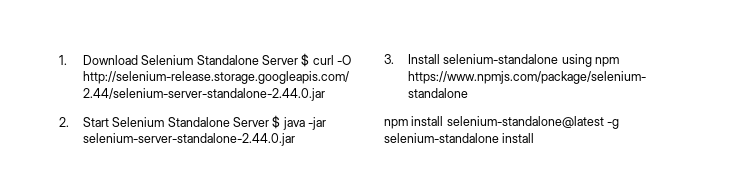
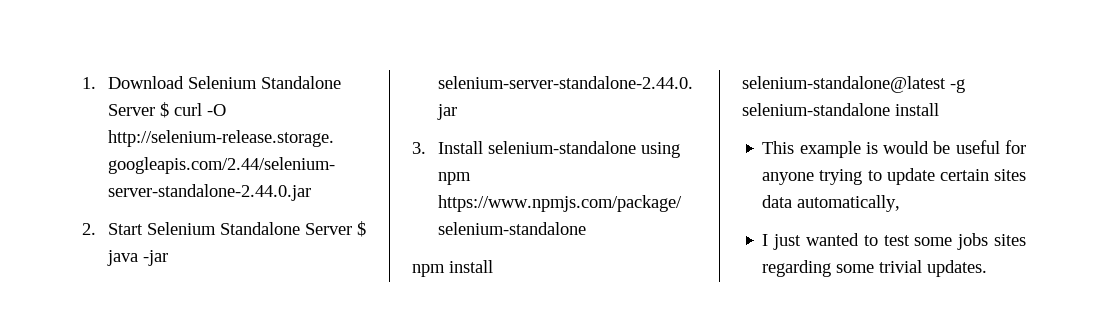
(535, 138) none -> [762,140,1026,158] [762,168,1026,185] [762,195,901,212] [762,233,1026,250] [762,260,988,277] // This example is would be useful for anyone trying to update certain sites data automatically, // I just wanted to test some jobs sites regarding some trivial updates.

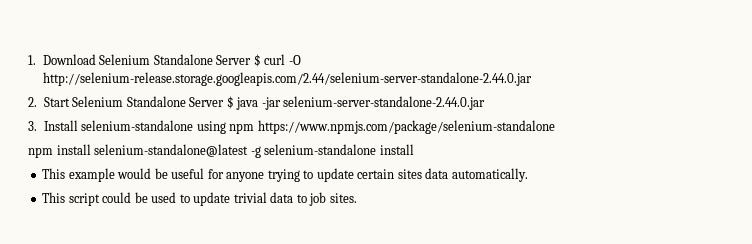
[865,142,878,154] is -> (115, 175) none
[797,195,901,212] [762,233,1026,250] [762,260,988,277] automatically, // I just wanted to test some jobs sites regarding some trivial updates. -> [451,168,528,182] [42,192,357,206] automatically. // This script could be used to update trivial data to job sites.

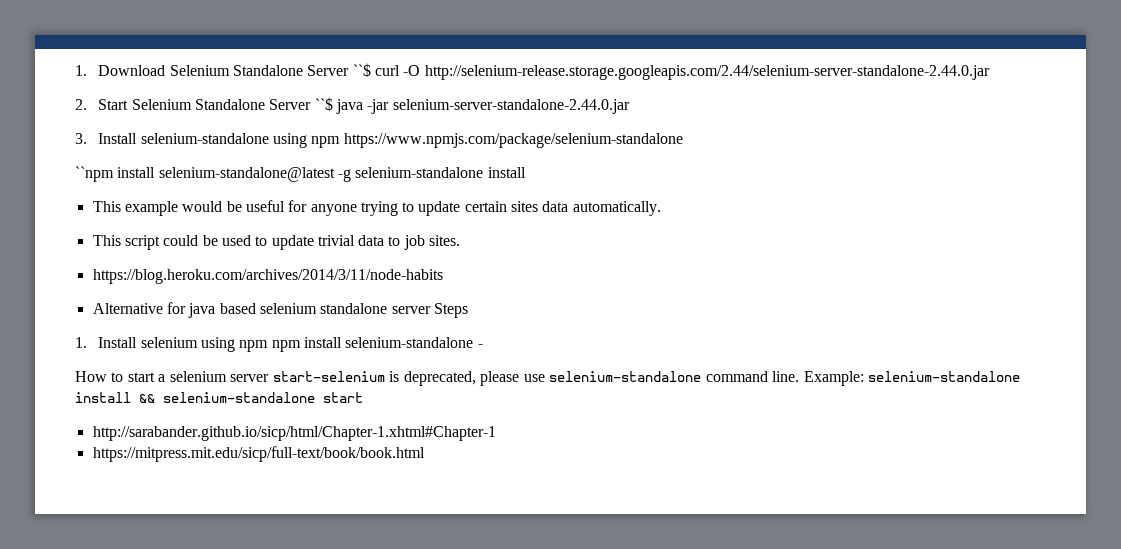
[253,54,261,67] $ -> [352,63,371,77] ``$
[226,96,234,109] $ -> [314,97,333,111] ``$
[28,147,53,158] npm -> [75,166,114,182] ``npm
(357, 198) none -> [92,269,443,284] [92,302,468,318] [75,337,483,352] [75,371,1021,386] [75,392,363,403] [92,426,496,441] [92,446,425,462] // https://blog.heroku.com/archives/2014/3/11/node-habits // Alternative for java based selenium standalone server Steps // 1. Install selenium using npm npm install selenium-standalone - // How to start a selenium server start-selenium is deprecated, please use selenium-standalone command line. Example: selenium-standalone install && selenium-standalone start // http://sarabander.github.io/sicp/html/Chapter-1.xhtml#Chapter-1 // https://mitpress.mit.edu/sicp/full-text/book/book.html

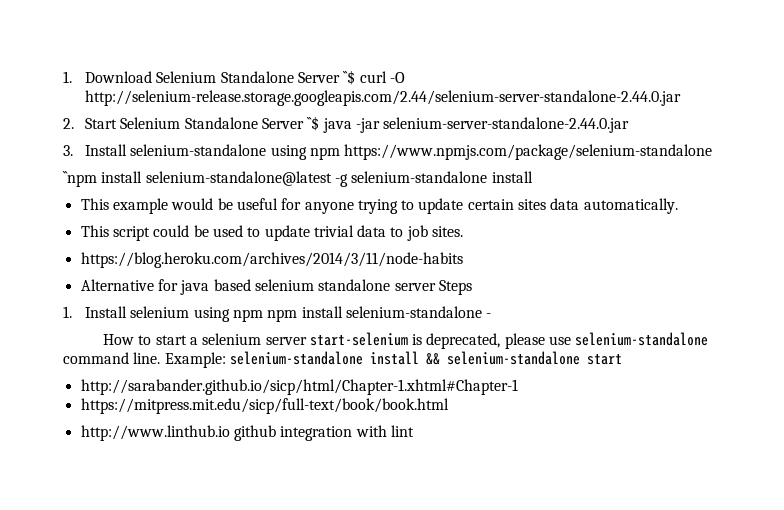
(425, 454) none -> [80,425,414,441] // http://www.linthub.io github integration with lint

